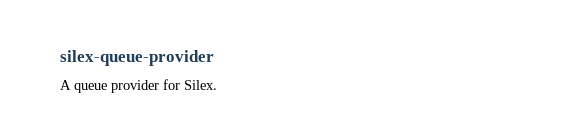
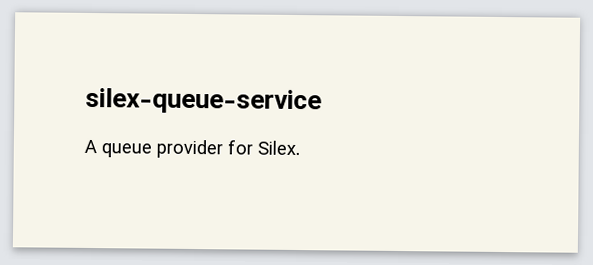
[60,50,214,66] silex-queue-provider -> [85,87,322,115] silex-queue-service

